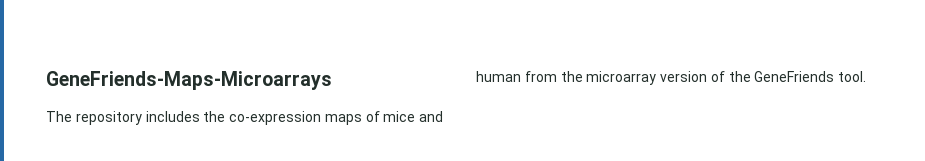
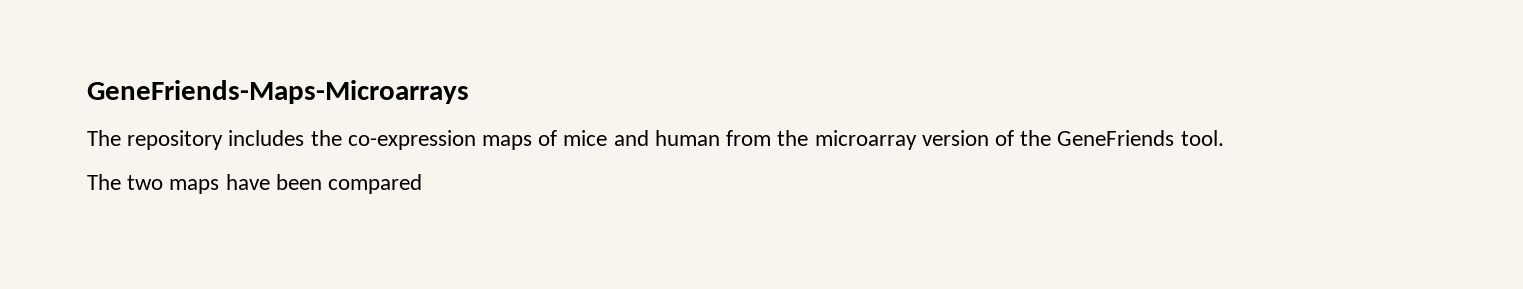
(867, 76) none -> [87,174,423,194] // The two maps have been compared

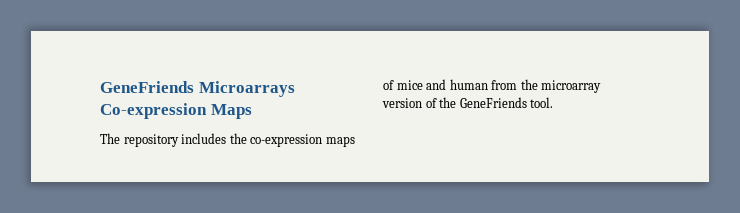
[87,80,469,104] GeneFriends-Maps-Microarrays -> [100,81,295,97] [100,103,252,119] GeneFriends Microarrays Co-expression Maps
[87,174,423,194] // The two maps have been compared -> (554, 102) none

